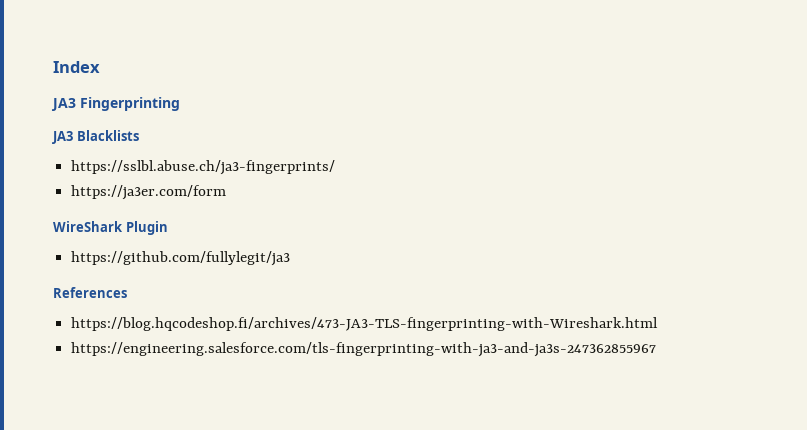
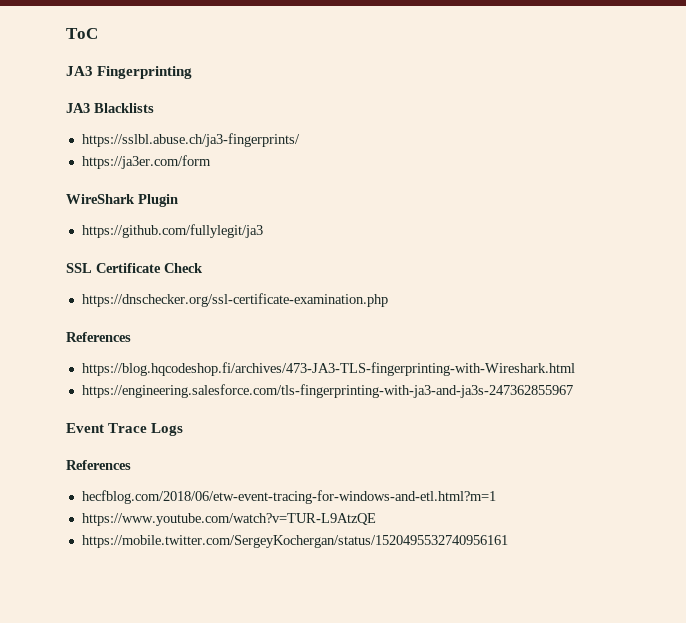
[53,61,100,73] Index -> [66,28,98,39] ToC
(291, 258) none -> [66,263,203,273] [81,293,388,307] // SSL Certificate Check // https://dnschecker.org/ssl-certificate-examination.php
(657, 349) none -> [66,423,184,436] [66,460,131,470] [81,490,496,504] [81,513,376,526] [81,535,508,548] // Event Trace Logs // References // hecfblog.com/2018/06/etw-event-tracing-for-windows-and-etl.html?m=1 // https://www.youtube.com/watch?v=TUR-L9AtzQE // https://mobile.twitter.com/SergeyKochergan/status/1520495532740956161

